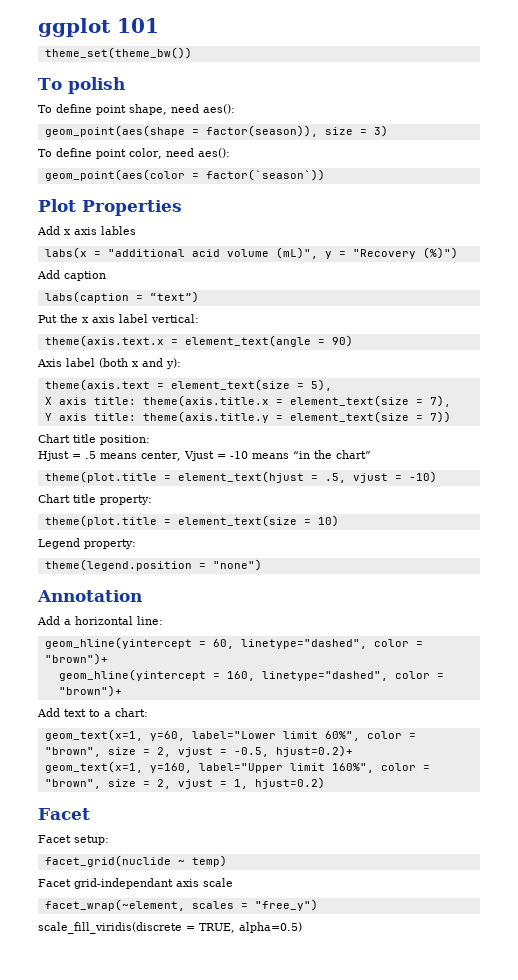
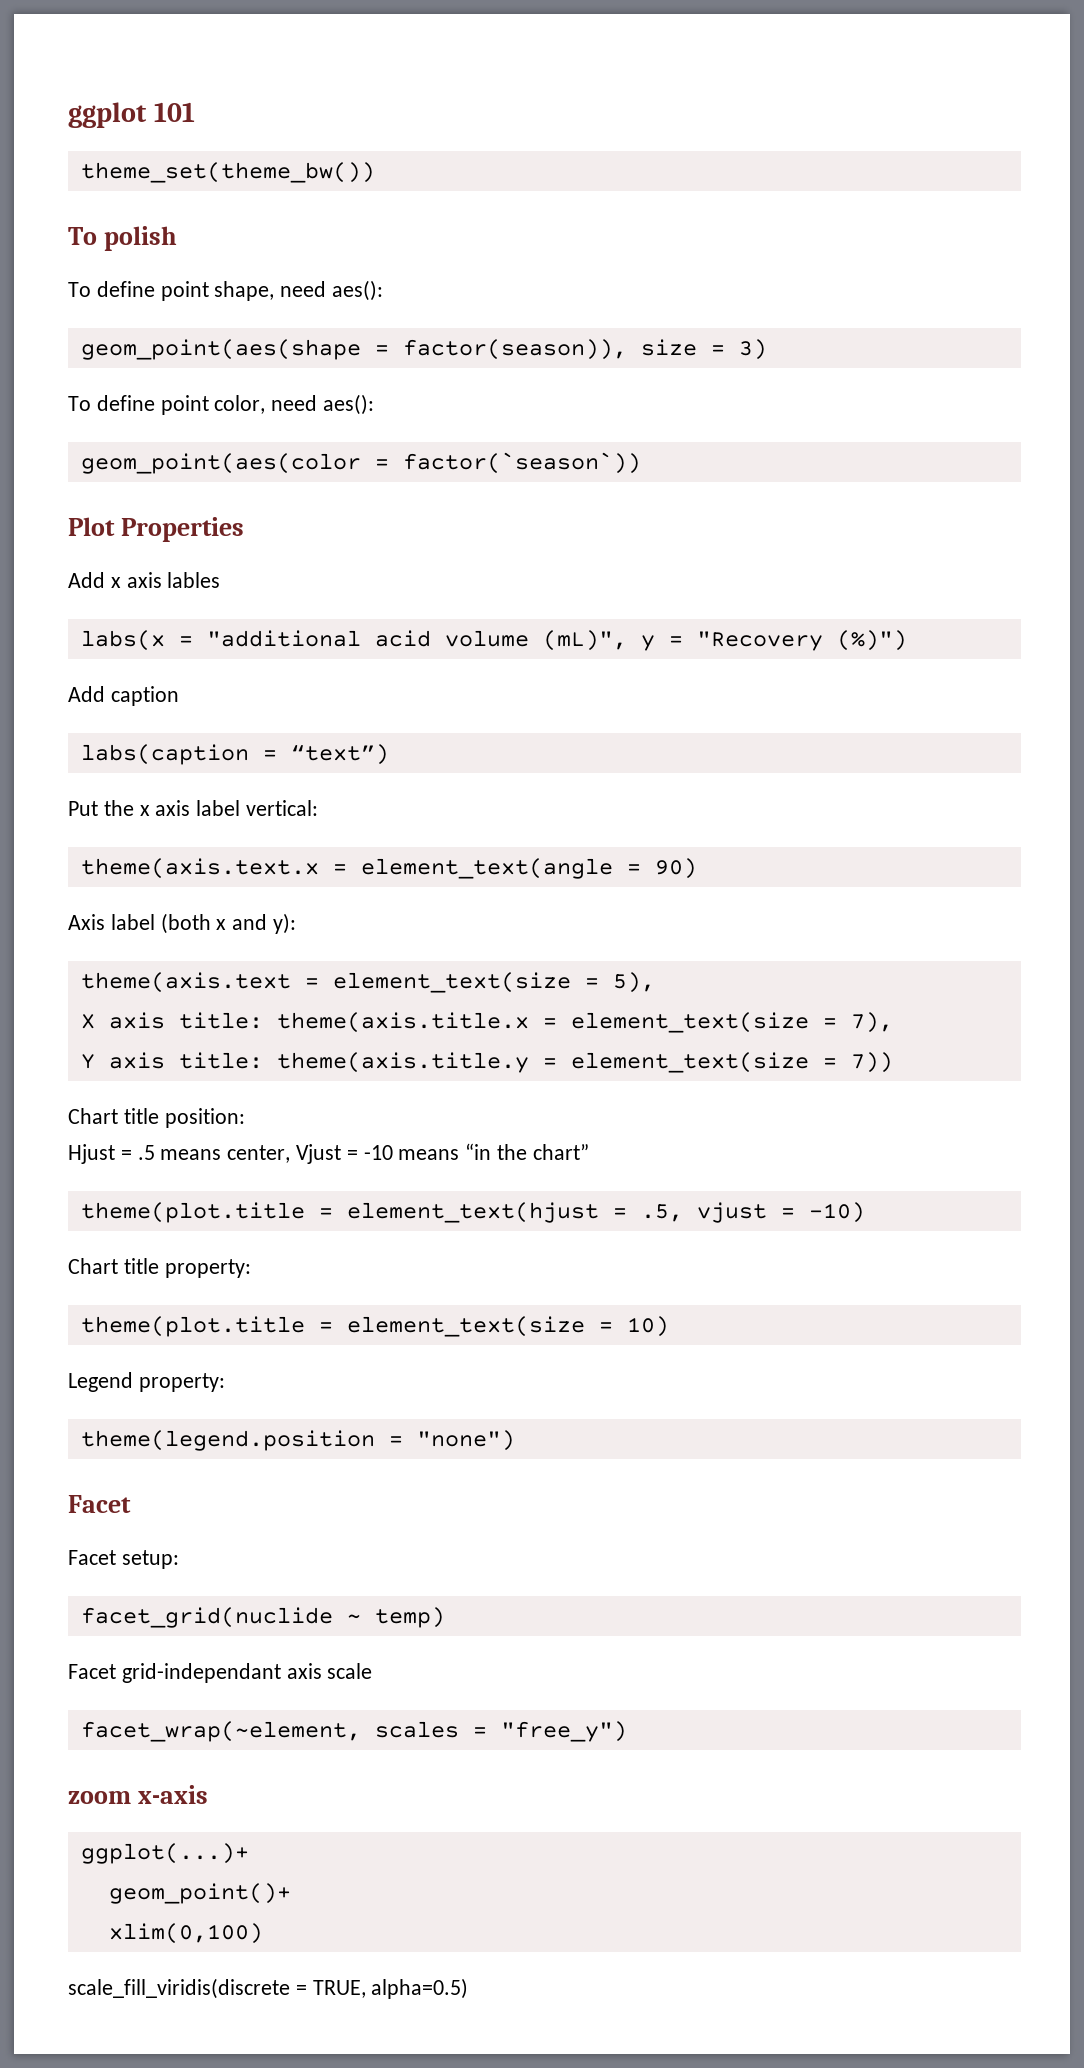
[37,590,142,602] [37,616,163,625] [44,637,423,649] [44,653,108,665] [58,669,444,681] [58,685,122,697] [37,708,148,717] [44,729,416,741] [44,745,353,757] [44,761,430,773] [44,777,325,789] // Annotation // Add a horizontal line: // geom_hline(yintercept = 60, linetype="dashed", color = "brown")+ // geom_hline(yintercept = 160, linetype="dashed", color = "brown")+ // Add text to a chart: // geom_text(x=1, y=60, label="Lower limit 60%", color = "brown", size = 2, vjust = -0.5, hjust=0.2)+ // geom_text(x=1, y=160, label="Upper limit 160%", color = "brown", size = 2, vjust = 1, hjust=0.2) -> (515, 1440) none
(318, 905) none -> [68,1785,209,1804] [80,1843,249,1864] [108,1883,291,1904] [108,1923,263,1944] // zoom x-axis // ggplot(...)+ // geom_point()+ // xlim(0,100)

